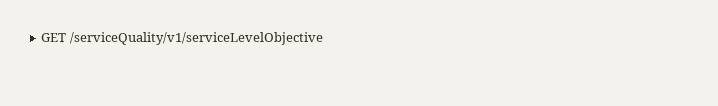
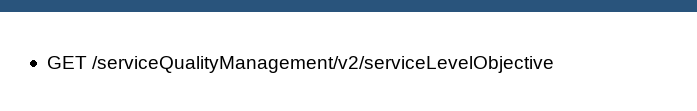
[69,32,323,45] /serviceQuality/v1/serviceLevelObjective -> [92,56,555,73] /serviceQualityManagement/v2/serviceLevelObjective

